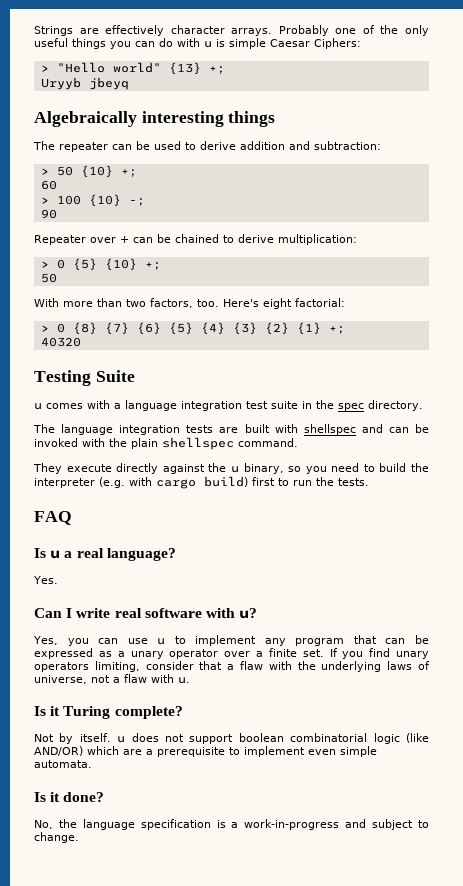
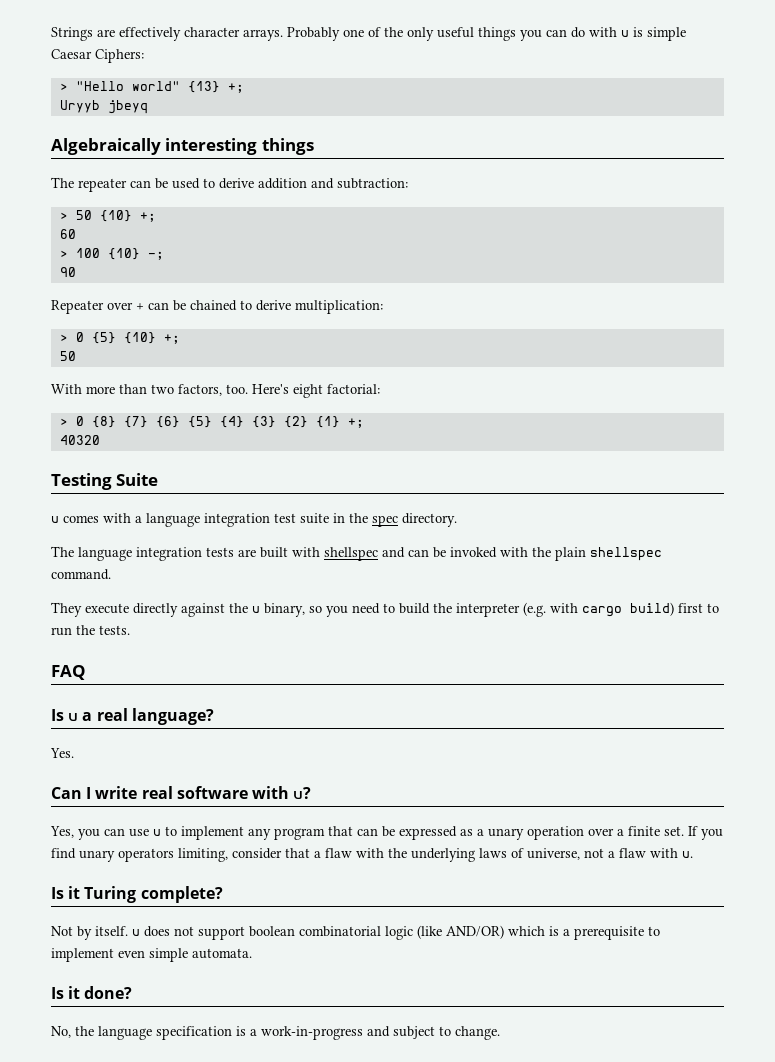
[169,649,219,659] operator -> [527,826,584,840] operation
[123,749,142,755] are -> [549,926,559,936] is

